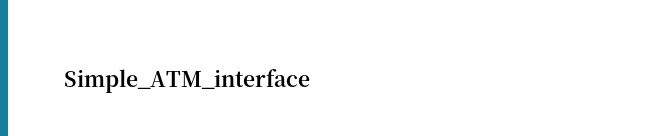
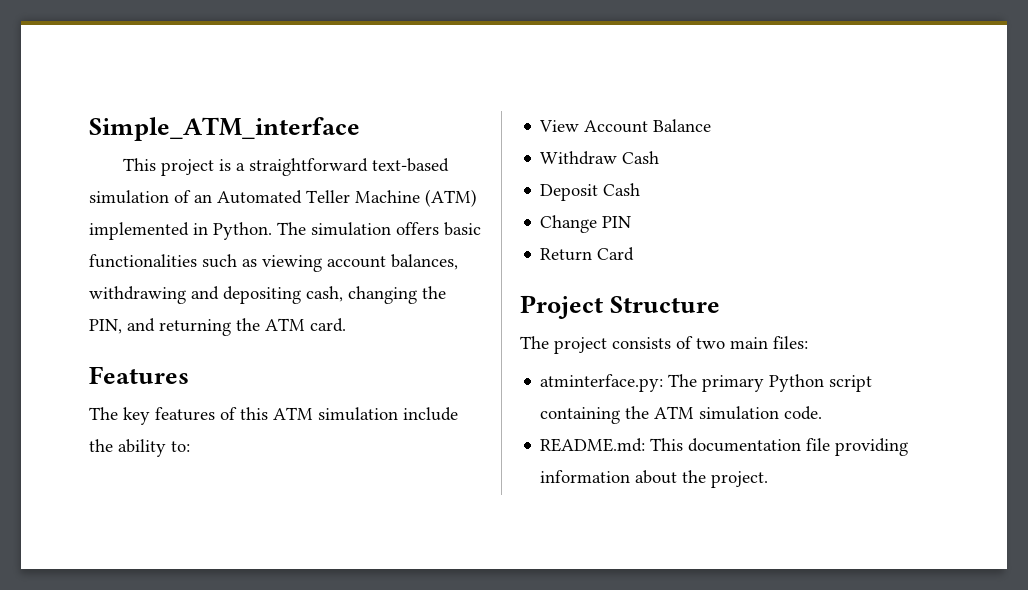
(310, 81) none -> [123,158,450,176] [89,189,477,207] [89,222,481,240] [89,254,458,272] [89,286,446,304] [89,318,346,336] [89,366,189,384] [89,407,458,425] [89,439,190,457] [539,119,712,133] [540,151,660,165] [540,183,641,201] [540,215,632,233] [540,247,635,261] [520,295,721,319] [520,336,808,354] [540,374,873,392] [540,406,823,424] [540,438,909,456] [540,470,769,488] // This project is a straightforward text-based simulation of an Automated Teller Machine (ATM) implemented in Python. The simulation offers basic functionalities such as viewing account balances, withdrawing and depositing cash, changing the PIN, and returning the ATM card. // Features // The key features of this ATM simulation include the ability to: // View Account Balance // Withdraw Cash // Deposit Cash // Change PIN // Return Card // Project Structure // The project consists of two main files: // atminterface.py: The primary Python script containing the ATM simulation code. // README.md: This documentation file providing information about the project.

